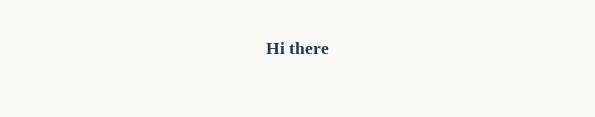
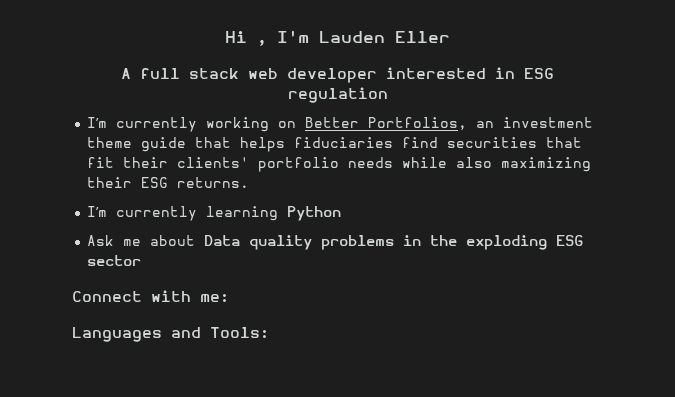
[289,42,330,54] there -> [257,30,450,46] [121,67,554,83] [287,87,388,103] [87,117,594,132] [87,137,583,152] [87,157,592,172] [87,177,250,188] [87,206,342,221] [87,235,584,250] [87,255,142,266] [72,290,229,303] [72,327,269,342] , I'm Lauden Eller // A full stack web developer interested in ESG regulation // I’m currently working on Better Portfolios, an investment theme guide that helps fiduciaries find securities that fit their clients' portfolio needs while also maximizing their ESG returns. // I’m currently learning Python // Ask me about Data quality problems in the exploding ESG sector // Connect with me: // Languages and Tools:

